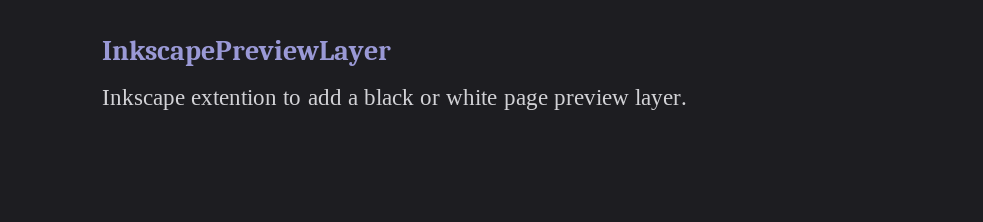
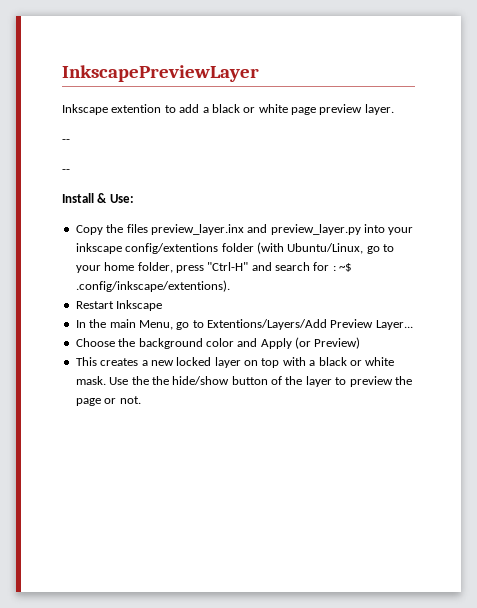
(688, 99) none -> [62,139,70,143] [62,169,70,173] [62,193,134,203] [75,224,414,235] [75,242,394,254] [75,262,353,273] [75,280,230,292] [75,300,163,311] [75,319,413,330] [75,337,361,349] [75,357,395,368] [75,376,412,387] [75,396,141,406] // -- // -- // Install & Use: // Copy the files preview_layer.inx and preview_layer.py into your inkscape config/extentions folder (with Ubuntu/Linux, go to your home folder, press "Ctrl-H" and search for : ~$ .config/inkscape/extentions). // Restart Inkscape // In the main Menu, go to Extentions/Layers/Add Preview Layer... // Choose the background color and Apply (or Preview) // This creates a new locked layer on top with a black or white mask. Use the the hide/show button of the layer to preview the page or not.

